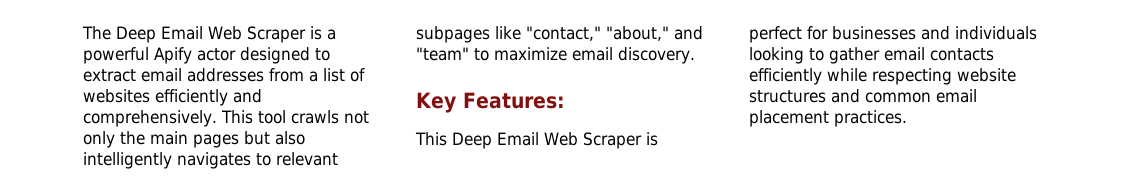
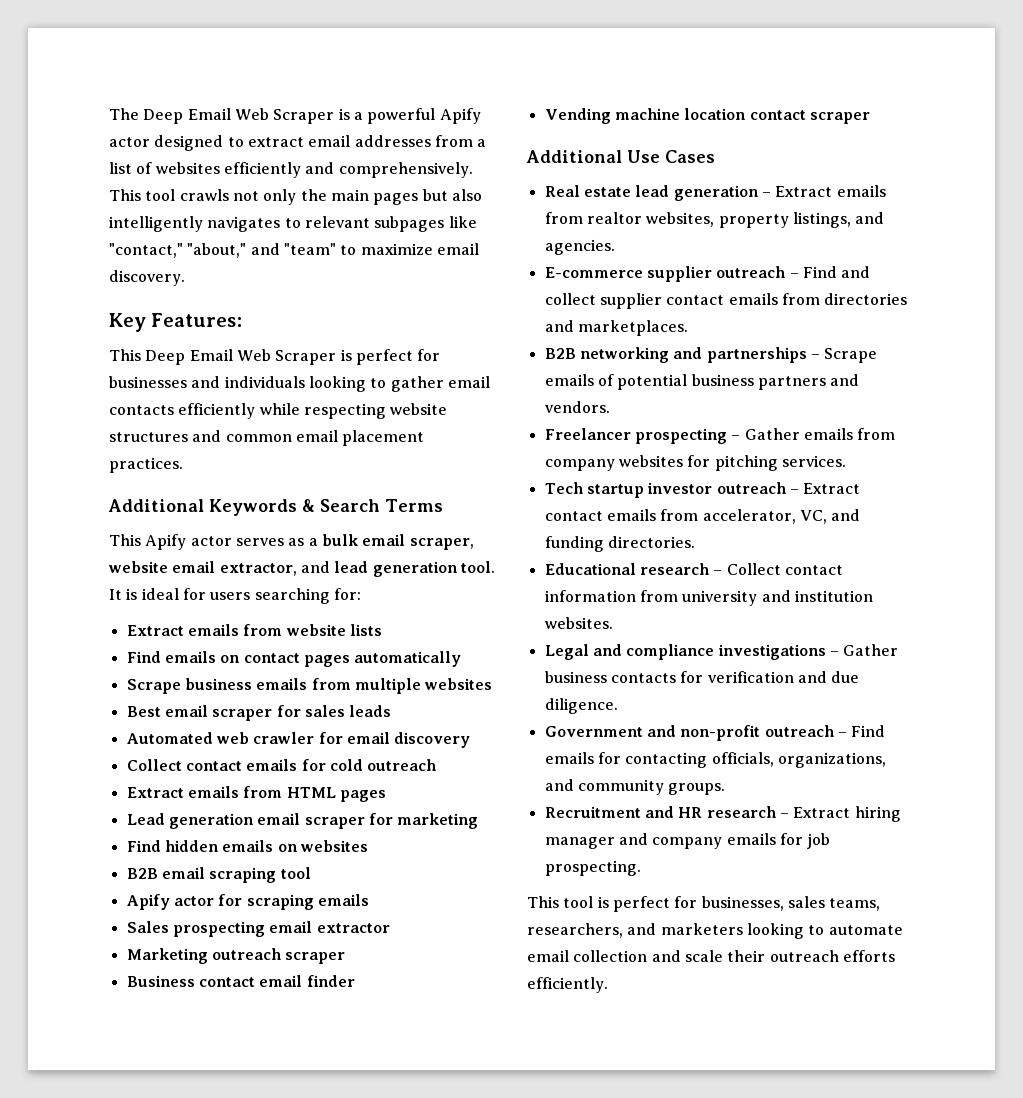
(907, 118) none -> [108,499,443,516] [109,534,474,550] [108,561,495,577] [109,588,361,604] [126,624,382,636] [126,651,462,667] [126,678,493,694] [126,705,392,721] [126,732,471,748] [126,759,437,771] [126,786,386,802] [126,813,479,829] [126,840,368,852] [126,867,311,883] [126,894,369,910] [126,921,390,937] [126,948,346,964] [126,975,355,987] [544,108,870,124] [526,150,715,163] [544,185,886,201] [544,212,885,228] [544,239,615,255] [544,266,871,282] [544,293,908,309] [544,320,688,336] [544,347,878,363] [544,374,860,390] [544,401,610,413] [544,428,896,444] [544,455,846,471] [544,482,861,498] [544,509,861,524] [544,536,695,552] [544,563,843,575] [544,590,873,606] [544,617,613,629] [544,644,899,660] [544,671,860,683] [544,698,618,714] [544,725,886,741] [544,752,886,768] [544,779,726,795] [544,806,901,822] [544,833,831,849] [544,860,641,876] [527,896,881,912] [527,923,903,939] [527,950,895,962] [527,977,608,993] // Additional Keywords & Search Terms // This Apify actor serves as a bulk email scraper, website email extractor, and lead generation tool. It is ideal for users searching for: // Extract emails from website lists // Find emails on contact pages automatically // Scrape business emails from multiple websites // Best email scraper for sales leads // Automated web crawler for email discovery // Collect contact emails for cold outreach // Extract emails from HTML pages // Lead generation email scraper for marketing // Find hidden emails on websites // B2B email scraping tool // Apify actor for scraping emails // Sales prospecting email extractor // Marketing outreach scraper // Business contact email finder // Vending machine location contact scraper // Additional Use Cases // Real estate lead generation – Extract emails from realtor websites, property listings, and agencies. // E-commerce supplier outreach – Find and collect supplier contact emails from directories and marketplaces. // B2B networking and partnerships – Scrape emails of potential business partners and vendors. // Freelancer prospecting – Gather emails from company websites for pitching services. // Tech startup investor outreach – Extract contact emails from accelerator, VC, and funding directories. // Educational research – Collect contact information from university and institution websites. // Legal and compliance investigations – Gather business contacts for verification and due diligence. // Government and non-profit outreach – Find emails for contacting officials, organizations, and community groups. // Recruitment and HR research – Extract hiring manager and company emails for job prospecting. // This tool is perfect for businesses, sales teams, researchers, and marketers looking to automate email collection and scale their outreach efforts efficiently.

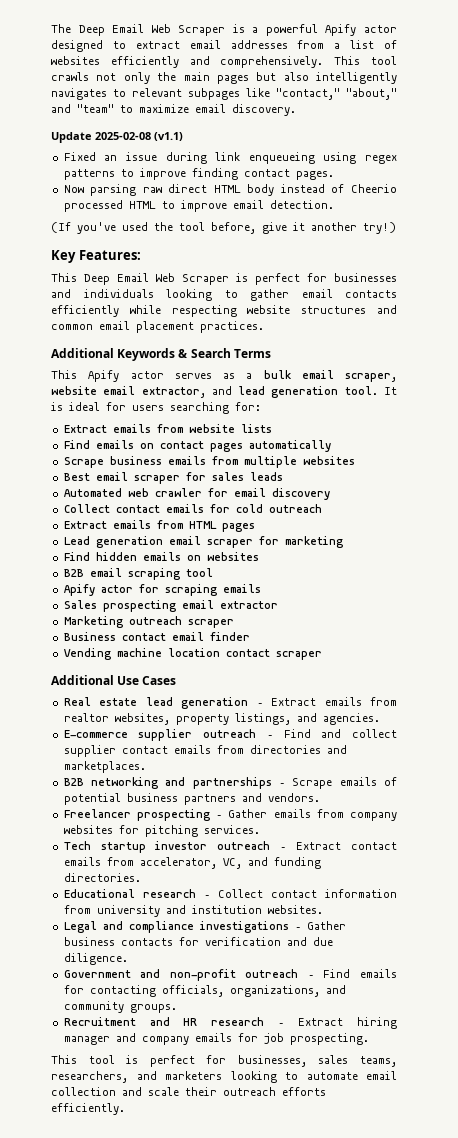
(185, 278) none -> [51,132,183,143] [63,152,397,164] [63,168,334,180] [63,184,397,196] [63,200,334,212] [51,222,396,234] // Update 2025-02-08 (v1.1) // Fixed an issue during link enqueueing using regex patterns to improve finding contact pages. // Now parsing raw direct HTML body instead of Cheerio processed HTML to improve email detection. // (If you've used the tool before, give it another try!)

